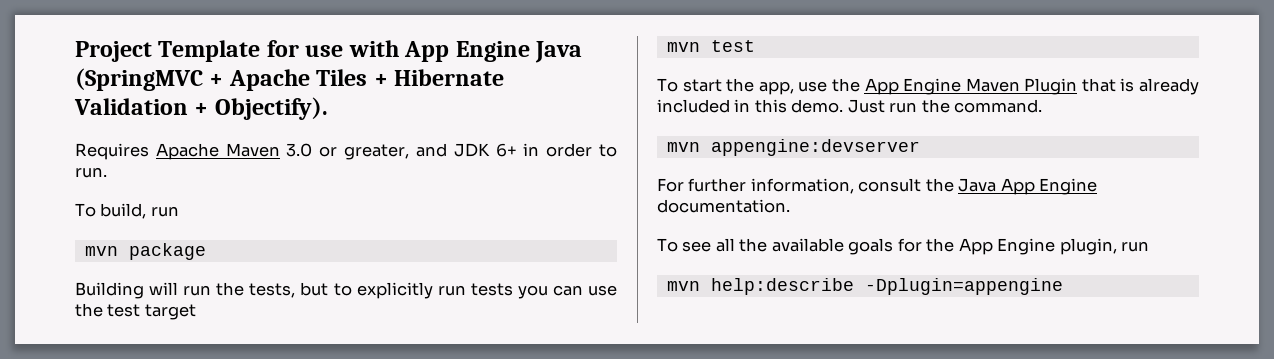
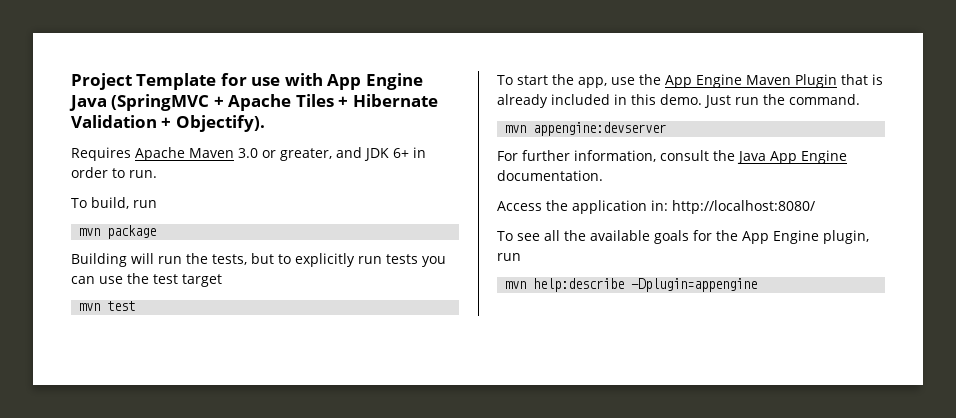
(790, 206) none -> [497,200,815,214] // Access the application in: http://localhost:8080/

